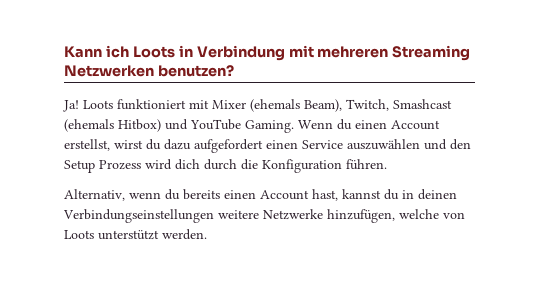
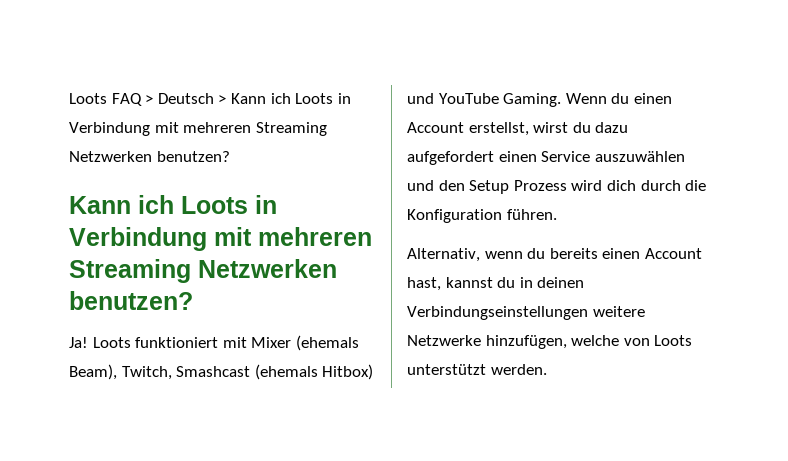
(64, 52) none -> [69,93,351,106] [69,122,327,136] [69,151,230,162] Loots FAQ > Deutsch > Kann ich Loots in Verbindung mit mehreren Streaming Netzwerken benutzen? //

